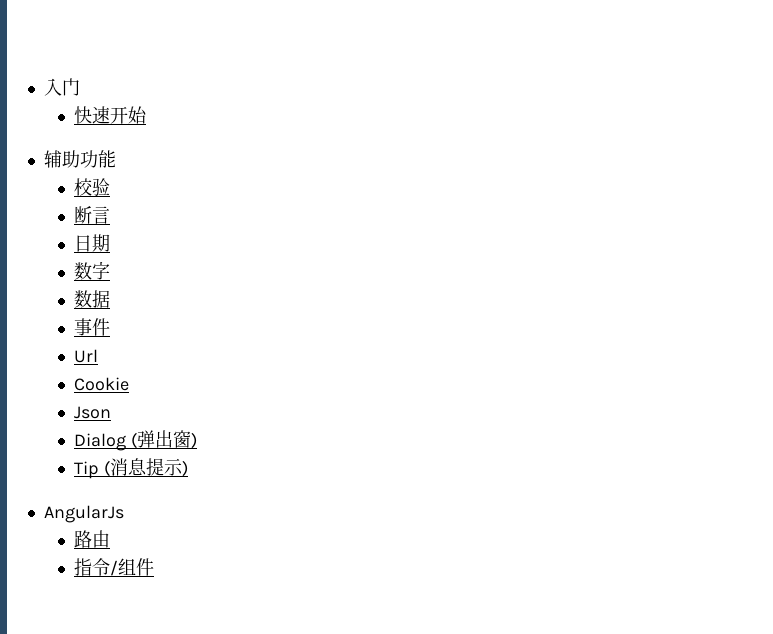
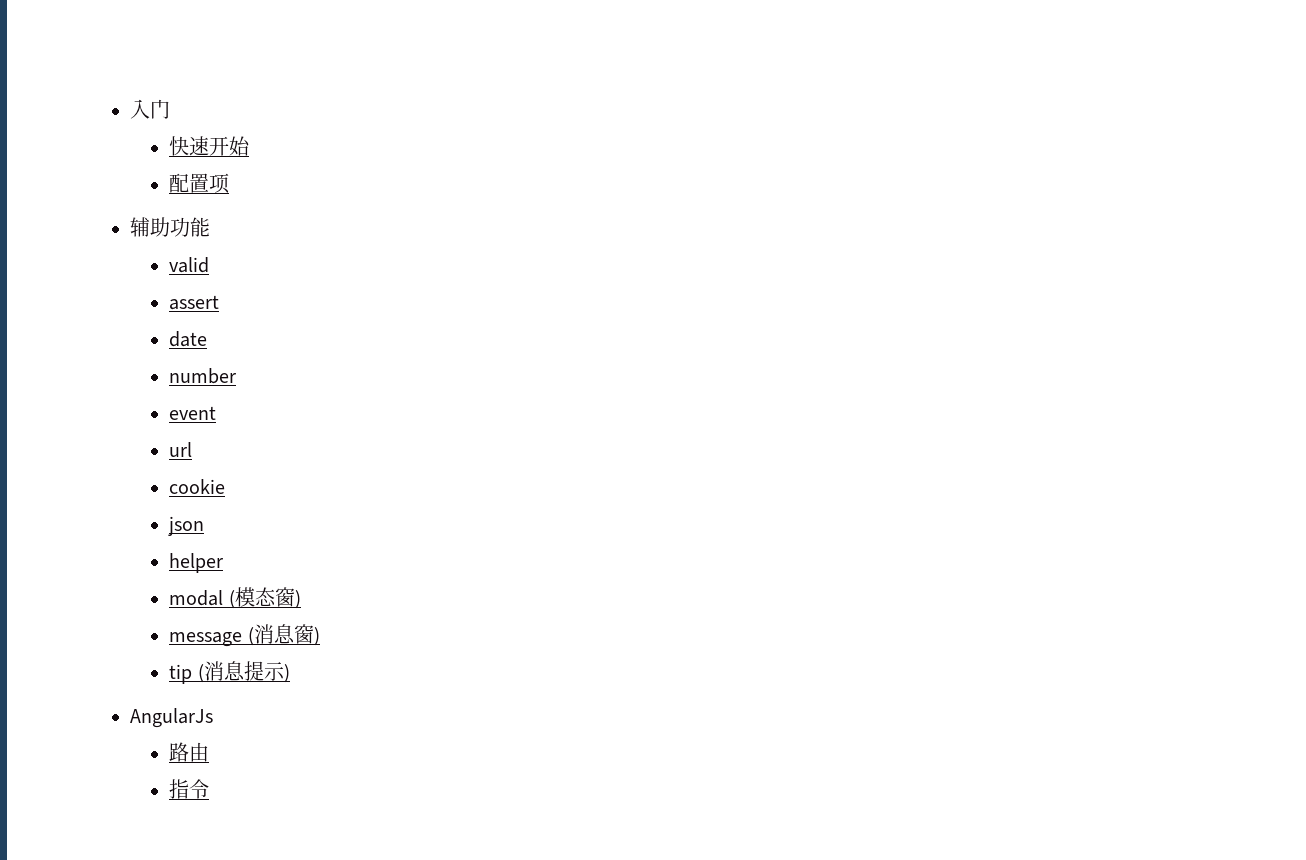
(148, 115) none -> [169,173,231,194] // 配置项
[74,178,111,196] [74,206,111,224] [74,234,111,252] [74,261,111,280] [74,290,111,308] [74,318,111,336] [74,349,99,363] [74,377,130,391] [74,406,112,419] [74,430,197,451] [74,461,100,479] 校验 // 断言 // 日期 // 数字 // 数据 // 事件 // Url // Cookie // Json // Dialog (弹出窗) // Tip -> [169,257,210,273] [169,295,220,310] [169,331,208,347] [169,368,237,384] [169,406,217,420] [169,442,193,457] [169,479,226,494] [168,516,205,536] [169,553,224,573] [169,587,301,609] [169,624,320,647] [169,664,193,684] valid // assert // date // number // event // url // cookie // json // helper // modal (模态窗) // message (消息窗) // tip
[110,558,155,576] /组件 -> (210, 789) none

